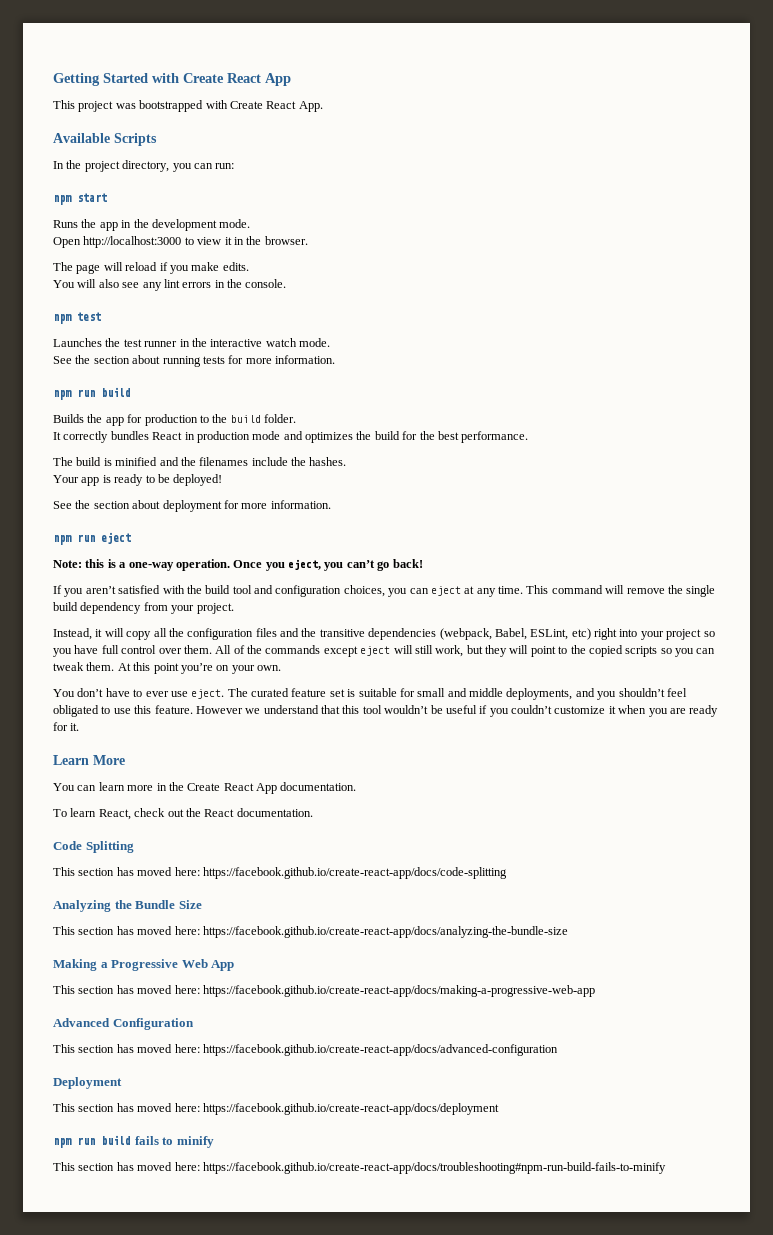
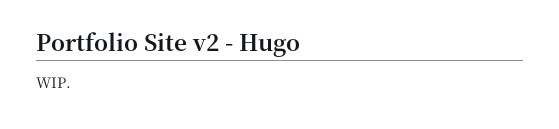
[53,73,291,86] [53,100,323,112] [53,133,157,146] [53,160,235,172] [53,193,107,205] [53,219,251,231] [53,236,308,248] [53,262,249,274] [53,279,287,291] [53,312,101,324] [53,338,330,347] [53,355,335,367] [53,387,131,400] [53,414,296,426] [53,431,529,443] [53,457,347,466] [53,474,223,486] [53,500,331,512] [53,532,131,545] [53,559,423,571] [53,585,716,597] [53,602,234,614] [53,628,715,640] [53,645,716,657] [53,662,281,674] [53,688,687,700] [53,705,719,717] [53,722,80,731] [53,755,125,765] [53,782,357,794] [53,808,313,820] [53,841,134,853] [53,867,507,879] [53,900,202,912] [53,926,568,938] [53,959,235,971] [53,985,595,997] [53,1018,194,1030] [53,1044,558,1056] [53,1077,122,1089] [53,1103,499,1115] [53,1135,214,1148] [53,1162,666,1174] Getting Started with Create React App // This project was bootstrapped with Create React App. // Available Scripts // In the project directory, you can run: // npm start // Runs the app in the development mode. // Open http://localhost:3000 to view it in the browser. // The page will reload if you make edits. // You will also see any lint errors in the console. // npm test // Launches the test runner in the interactive watch mode. // See the section about running tests for more information. // npm run build // Builds the app for production to the build folder. // It correctly bundles React in production mode and optimizes the build for the best performance. // The build is minified and the filenames include the hashes. // Your app is ready to be deployed! // See the section about deployment for more information. // npm run eject // Note: this is a one-way operation. Once you eject, you can’t go back! // If you aren’t satisfied with the build tool and configuration choices, you can eject at any time. This command will remove the single build dependency from your project. // Instead, it will copy all the configuration files and the transitive dependencies (webpack, Babel, ESLint, etc) right into your project so you have full control over them. All of the commands except eject will still work, but they will point to the copied scripts so you can tweak them. At this point you’re on your own. // You don’t have to ever use eject. The curated feature set is suitable for small and middle deployments, and you shouldn’t feel obligated to use this feature. However we understand that this tool wouldn’t be useful if you couldn’t customize it when you are ready for it. // Learn More // You can learn more in the Create React App documentation. // To learn React, check out the React documentation. // Code Splitting // This section has moved here: https://facebook.github.io/create-react-app/docs/code-splitting // Analyzing the Bundle Size // This section has moved here: https://facebook.github.io/create-react-app/docs/analyzing-the-bundle-size // Making a Progressive Web App // This section has moved here: https://facebook.github.io/create-react-app/docs/making-a-progressive-web-app // Advanced Configuration // This section has moved here: https://facebook.github.io/create-react-app/docs/advanced-configuration // Deployment // This section has moved here: https://facebook.github.io/create-react-app/docs/deployment // npm run build fails to minify // This section has moved here: https://facebook.github.io/create-react-app/docs/troubleshooting#npm-run-build-fails-to-minify -> [36,32,301,57] [36,77,71,88] Portfolio Site v2 - Hugo // WIP.

